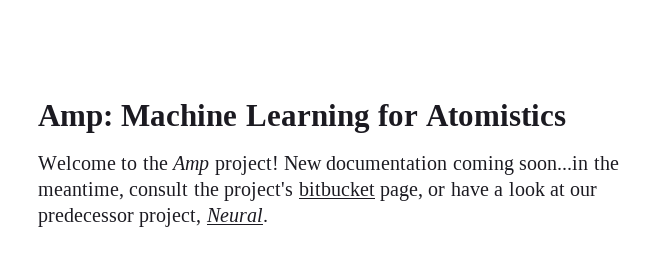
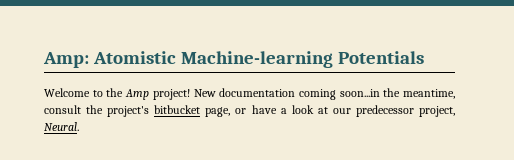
[121,104,567,133] Machine Learning for Atomistics -> [92,51,424,68] Atomistic Machine-learning Potentials

